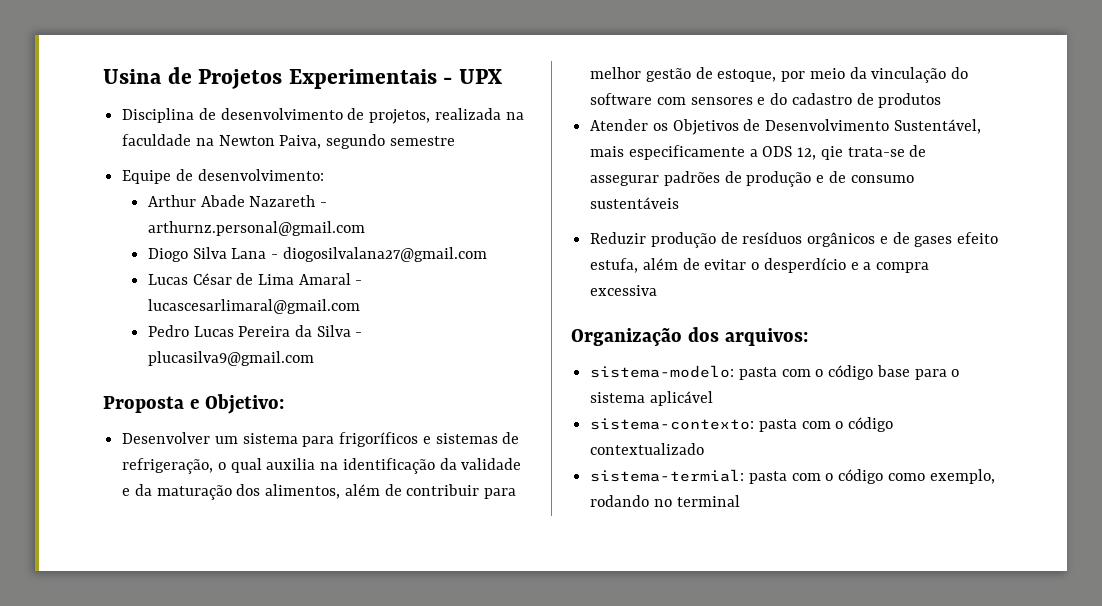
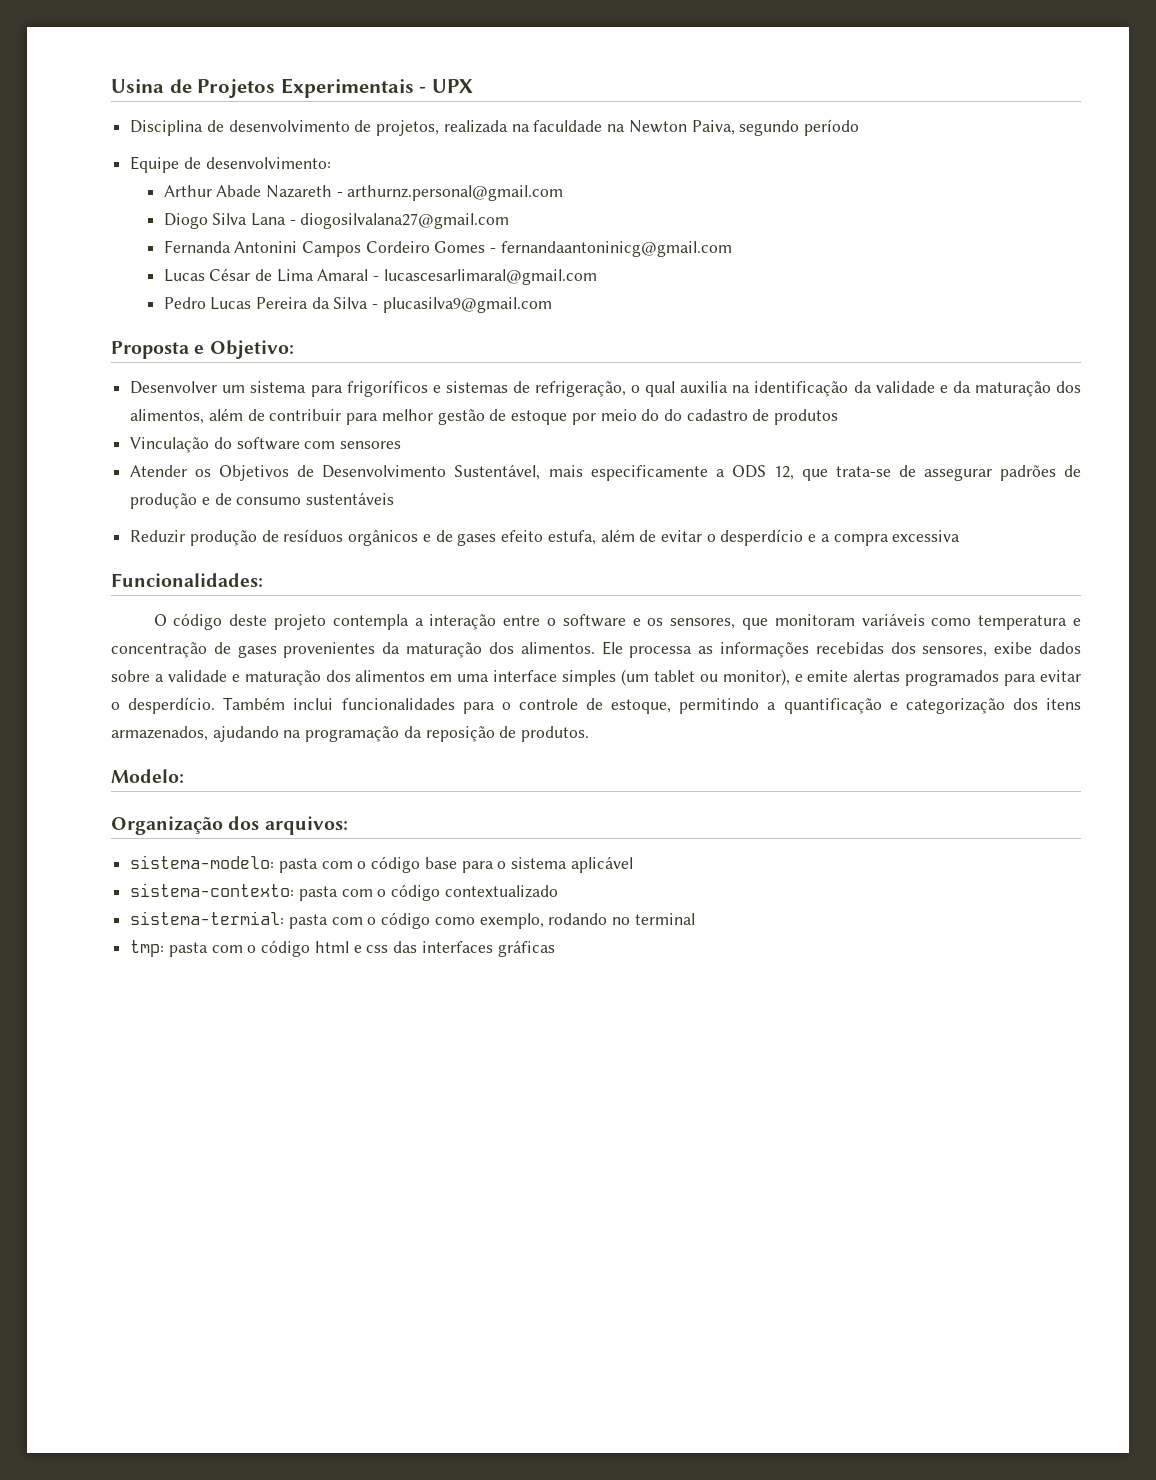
[389,136,455,146] semestre -> [803,119,859,136] período
(487, 254) none -> [163,240,732,257] // Fernanda Antonini Campos Cordeiro Gomes - fernandaantoninicg@gmail.com
[717,69,777,82] estoque, -> [511,410,568,425] estoque
[849,67,947,83] da vinculação -> [641,409,839,425] [130,437,210,453] do do cadastro de produtos // Vinculação
[757,93,942,108] e do cadastro de produtos -> (402, 445) none
[820,146,843,160] qie -> [801,469,828,481] que
(658, 290) none -> [111,573,263,587] [153,613,1081,630] [111,641,1081,658] [111,669,1081,686] [111,697,1081,714] [111,726,590,742] [111,769,184,783] // Funcionalidades: // O código deste projeto contempla a interação entre o software e os sensores, que monitoram variáveis como temperatura e concentração de gases provenientes da maturação dos alimentos. Ele processa as informações recebidas dos sensores, exibe dados sobre a validade e maturação dos alimentos em uma interface simples (um tablet ou monitor), e emite alertas programados para evitar o desperdício. Também inclui funcionalidades para o controle de estoque, permitindo a quantificação e categorização dos itens armazenados, ajudando na programação da reposição de produtos. // Modelo:
(740, 501) none -> [130,940,555,957] // tmp: pasta com o código html e css das interfaces gráficas

